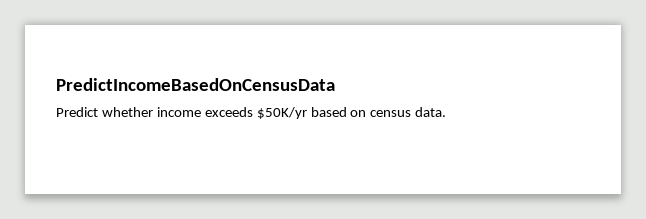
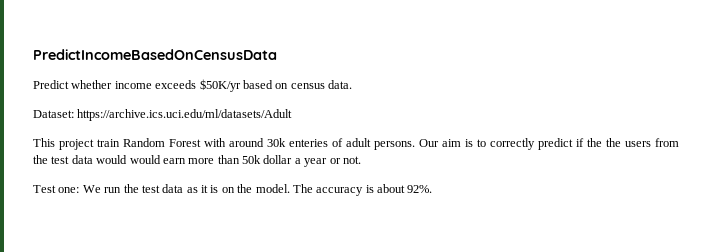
(447, 112) none -> [33,109,293,121] [33,138,679,150] [33,155,361,167] [33,184,433,196] // Dataset: https://archive.ics.uci.edu/ml/datasets/Adult // This project train Random Forest with around 30k enteries of adult persons. Our aim is to correctly predict if the the users from the test data would would earn more than 50k dollar a year or not. // Test one: We run the test data as it is on the model. The accuracy is about 92%.

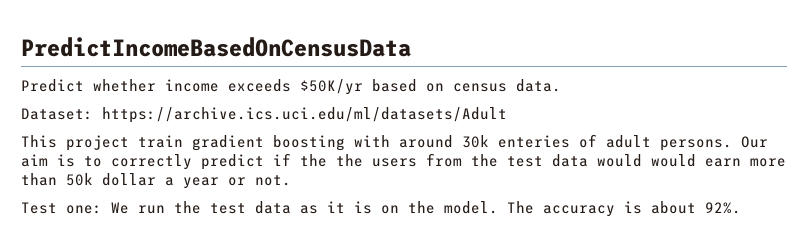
[123,138,201,147] Random Forest -> [192,135,345,151] gradient boosting

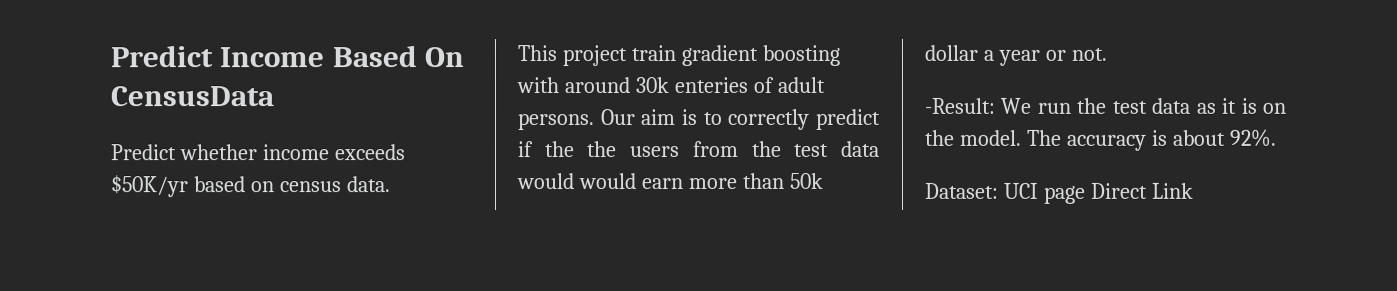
[21,37,411,57] PredictIncomeBasedOnCensusData -> [110,45,465,68] [110,86,274,107] Predict Income Based On CensusData
[21,107,507,123] // Dataset: https://archive.ics.uci.edu/ml/datasets/Adult -> (391, 184) none
[21,202,102,214] Test one: -> [924,97,995,114] -Result:
(741, 208) none -> [925,182,1194,204] // Dataset: UCI page Direct Link

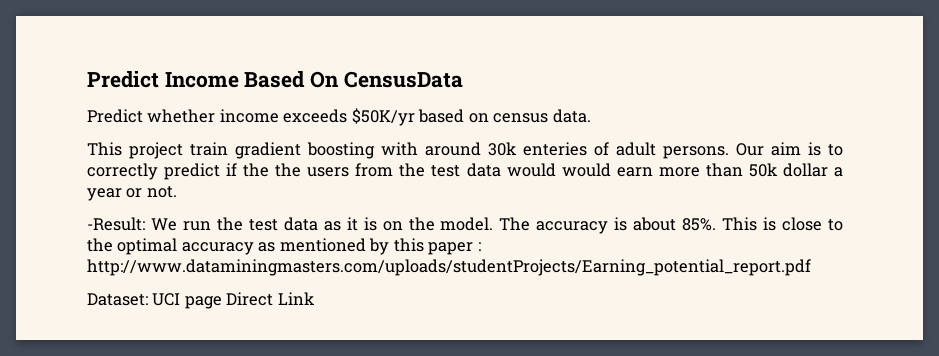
[1228,128,1277,147] 92%. -> [682,217,844,231] [87,238,481,255] [87,259,811,276] 85%. This is close to the optimal accuracy as mentioned by this paper : http://www.dataminingmasters.com/uploads/studentProjects/Earning_potential_report.pdf

